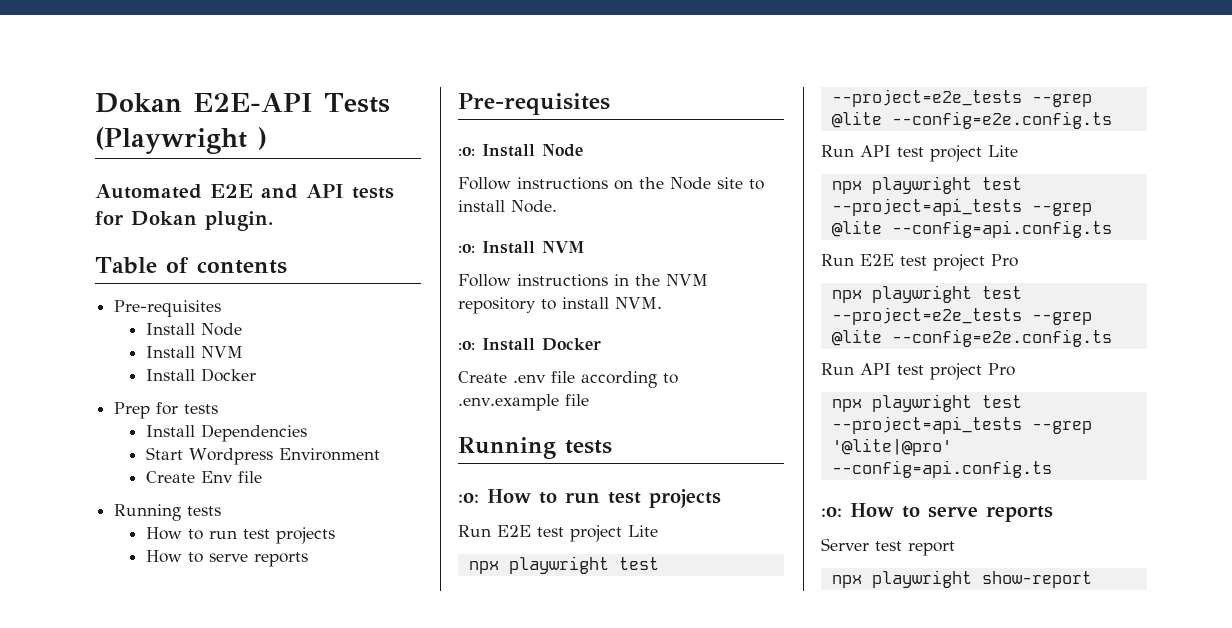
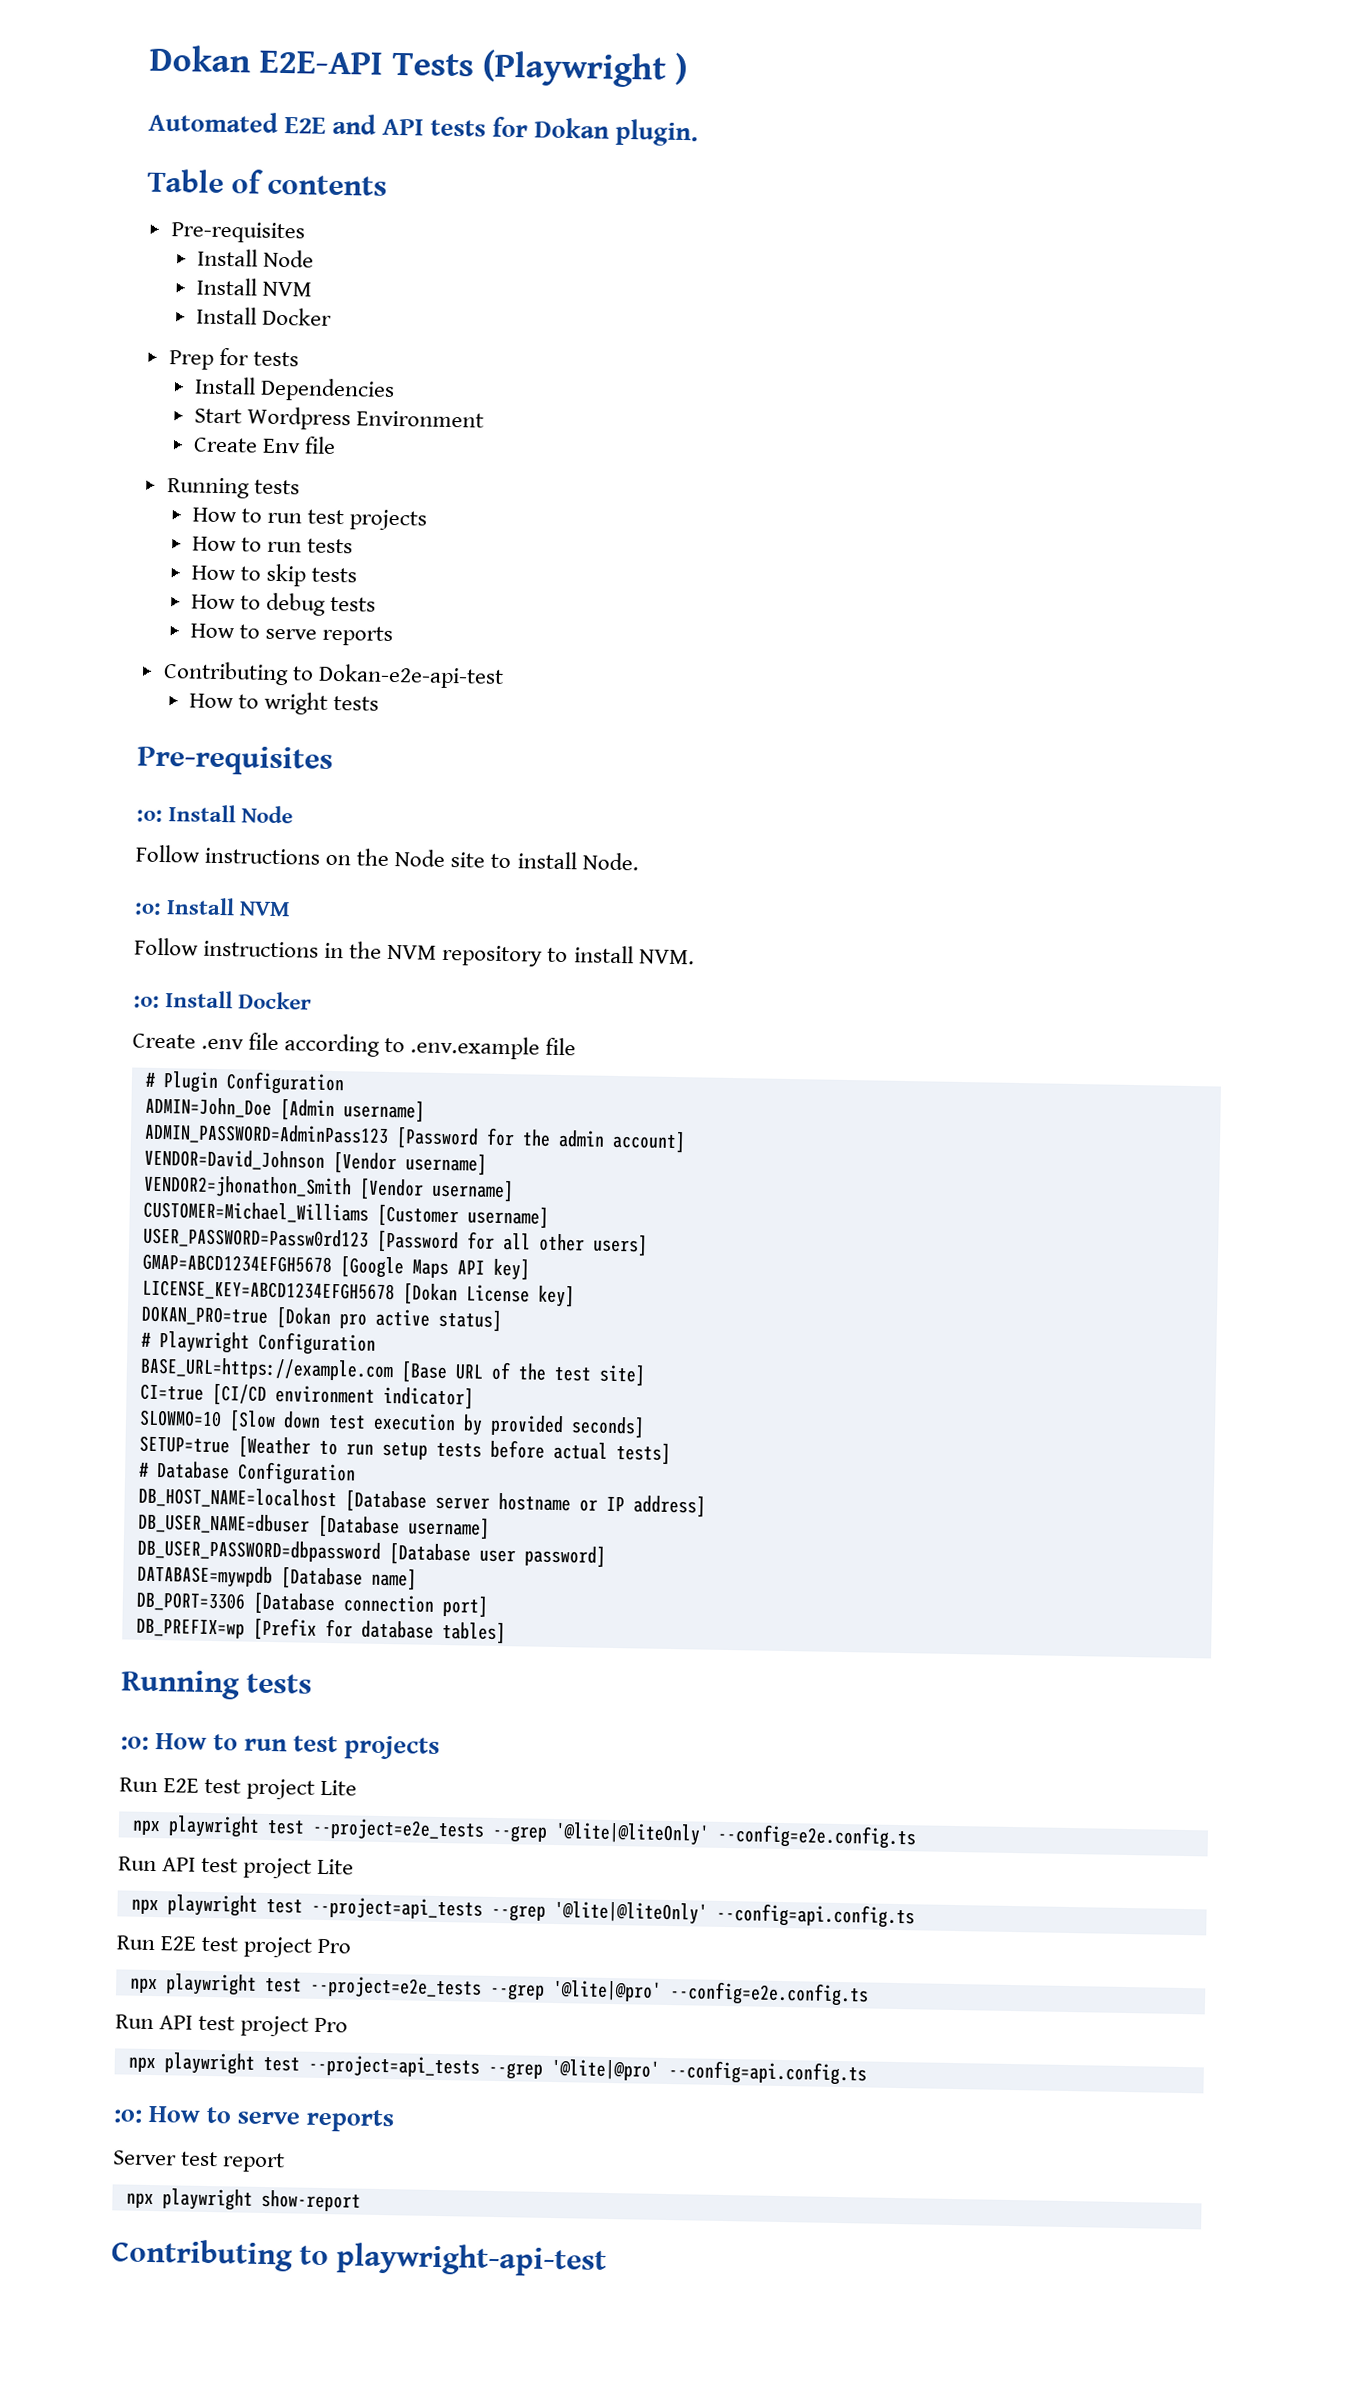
[208,552,308,567] serve reports -> [267,538,354,554] [191,563,358,587] [191,592,377,616] [190,623,394,647] [162,660,504,689] [189,691,380,715] run tests // How to skip tests // How to debug tests // How to serve reports // Contributing to Dokan-e2e-api-test // How to wright tests
(589, 400) none -> [144,1071,345,1096] [144,1096,425,1123] [143,1122,686,1154] [143,1148,487,1176] [142,1174,514,1203] [142,1200,549,1229] [142,1226,648,1257] [141,1253,530,1281] [141,1279,575,1308] [140,1305,502,1333] [140,1331,376,1356] [139,1356,646,1387] [139,1382,474,1410] [138,1409,645,1439] [138,1435,671,1465] [138,1460,356,1486] [137,1486,706,1518] [137,1512,490,1540] [136,1538,606,1568] [136,1564,417,1591] [135,1591,488,1618] [135,1617,506,1645] // # Plugin Configuration // ADMIN=John_Doe [Admin username] // ADMIN_PASSWORD=AdminPass123 [Password for the admin account] // VENDOR=David_Johnson [Vendor username] // VENDOR2=jhonathon_Smith [Vendor username] // CUSTOMER=Michael_Williams [Customer username] // USER_PASSWORD=Passw0rd123 [Password for all other users] // GMAP=ABCD1234EFGH5678 [Google Maps API key] // LICENSE_KEY=ABCD1234EFGH5678 [Dokan License key] // DOKAN_PRO=true [Dokan pro active status] // # Playwright Configuration // BASE_URL=https://example.com [Base URL of the test site] // CI=true [CI/CD environment indicator] // SLOWMO=10 [Slow down test execution by provided seconds] // SETUP=true [Weather to run setup tests before actual tests] // # Database Configuration // DB_HOST_NAME=localhost [Database server hostname or IP address] // DB_USER_NAME=dbuser [Database username] // DB_USER_PASSWORD=dbpassword [Database user password] // DATABASE=mywpdb [Database name] // DB_PORT=3306 [Database connection port] // DB_PREFIX=wp [Prefix for database tables]
[831,111,882,128] @lite -> [554,1822,710,1846] '@lite|@liteOnly'
[831,220,882,237] @lite -> [553,1900,708,1925] '@lite|@liteOnly'
[831,329,882,346] @lite -> [551,1979,662,2002] '@lite|@pro'
(1092, 579) none -> [111,2238,608,2277] // Contributing to playwright-api-test

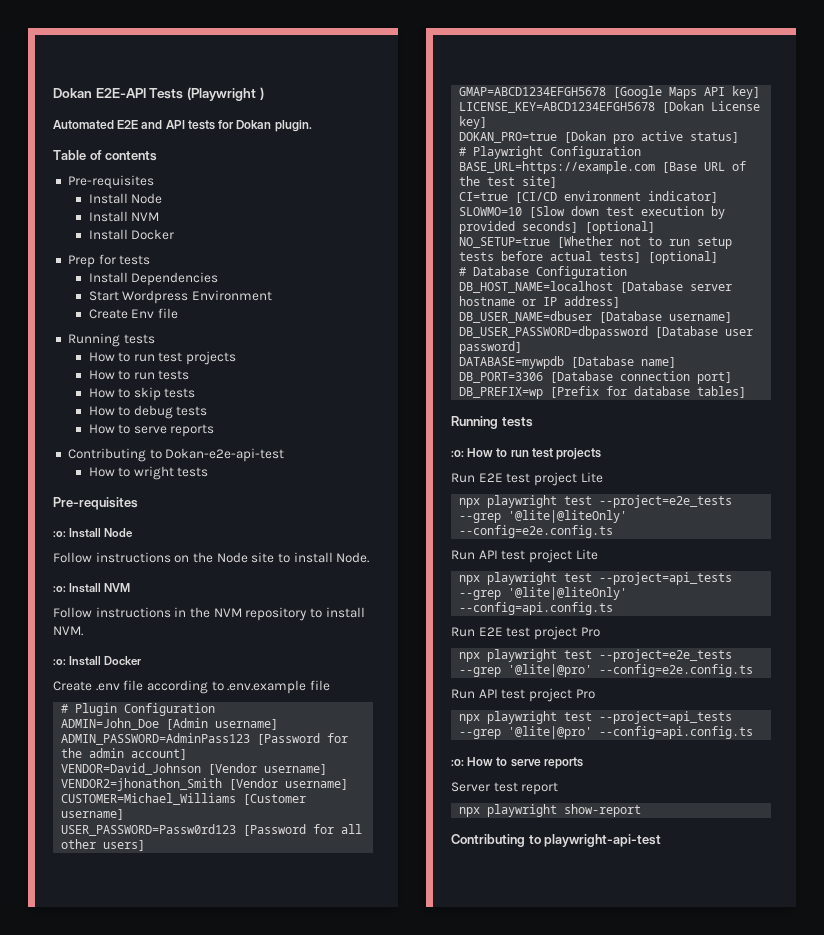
[138,1435,311,1459] // SETUP=true [Weather -> [585,221,656,234] [459,236,642,248] [optional] // NO_SETUP=true [Whether not
(671, 1453) none -> [648,251,719,264] [optional]

